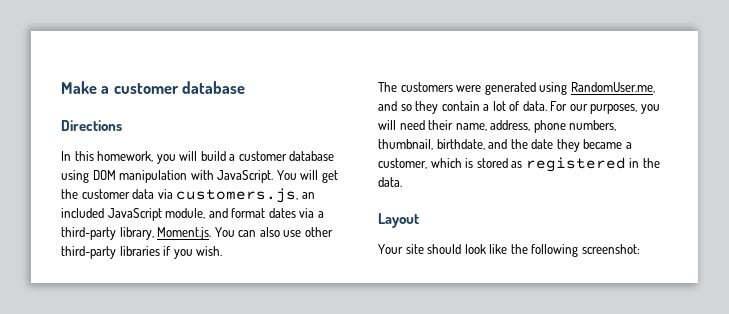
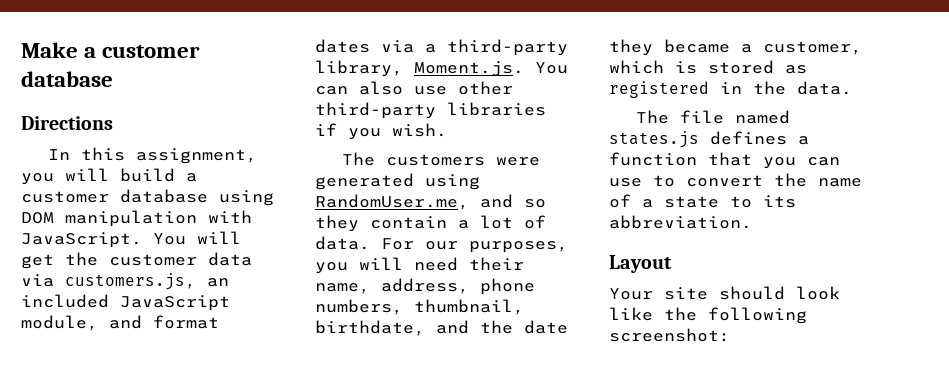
[97,151,154,162] homework, -> [136,148,258,164] assignment,
(402, 182) none -> [636,110,791,124] [609,131,809,148] [609,152,840,169] [609,173,862,187] [609,194,796,208] [609,215,752,229] // The file named states.js defines a function that you can use to convert the name of a state to its abbreviation.

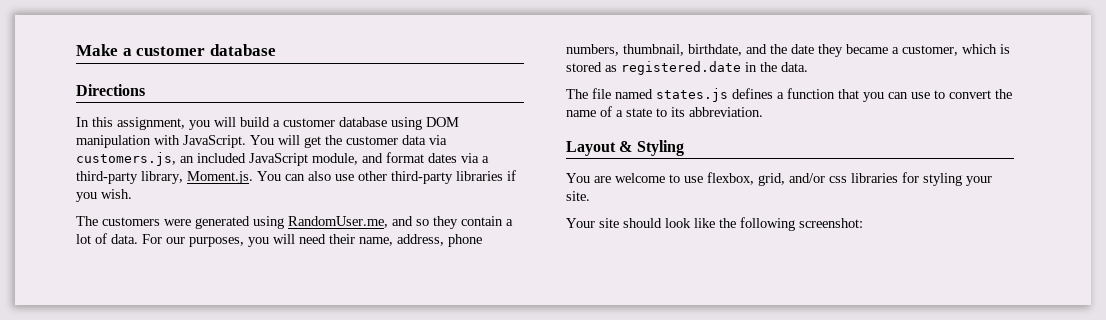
[609,81,709,98] registered -> [621,61,741,75] registered.date
(672, 264) none -> [619,140,684,156] [566,172,992,186] [566,191,590,201] & Styling // You are welcome to use flexbox, grid, and/or css libraries for styling your site.

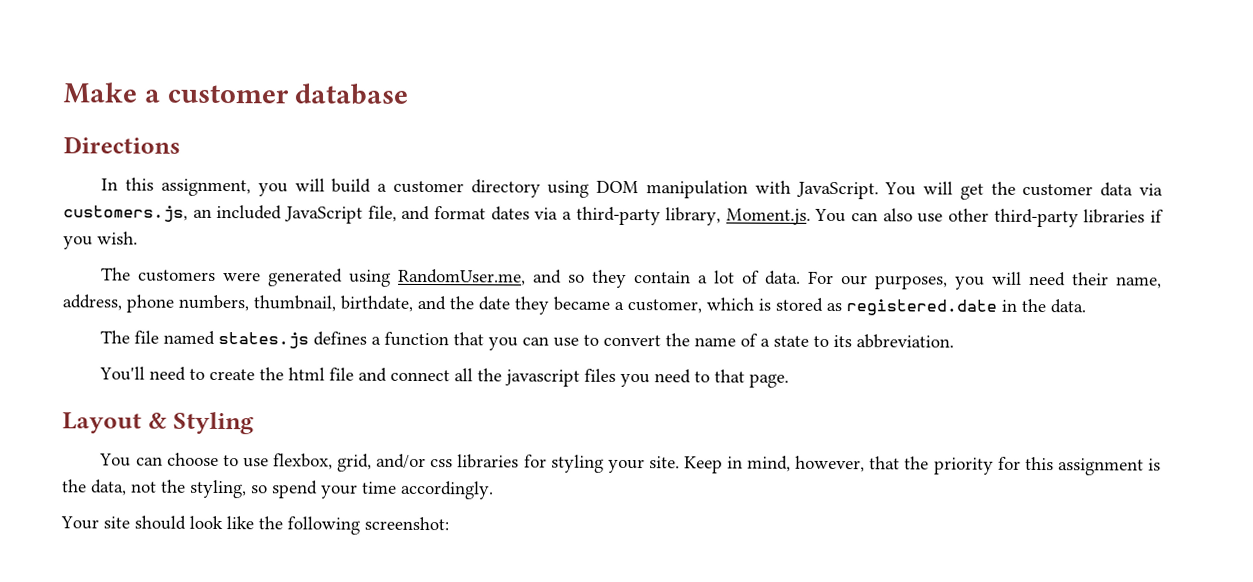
[339,117,387,127] database -> [470,179,541,198] directory
[312,153,358,165] module, -> [367,205,397,222] file,
(763, 112) none -> [99,366,790,388] // You'll need to create the html file and connect all the javascript files you need to that page.
[594,173,665,183] are welcome -> [135,452,219,467] can choose
(590, 196) none -> [683,455,1161,476] [62,479,494,500] Keep in mind, however, that the priority for this assignment is the data, not the styling, so spend your time accordingly.

